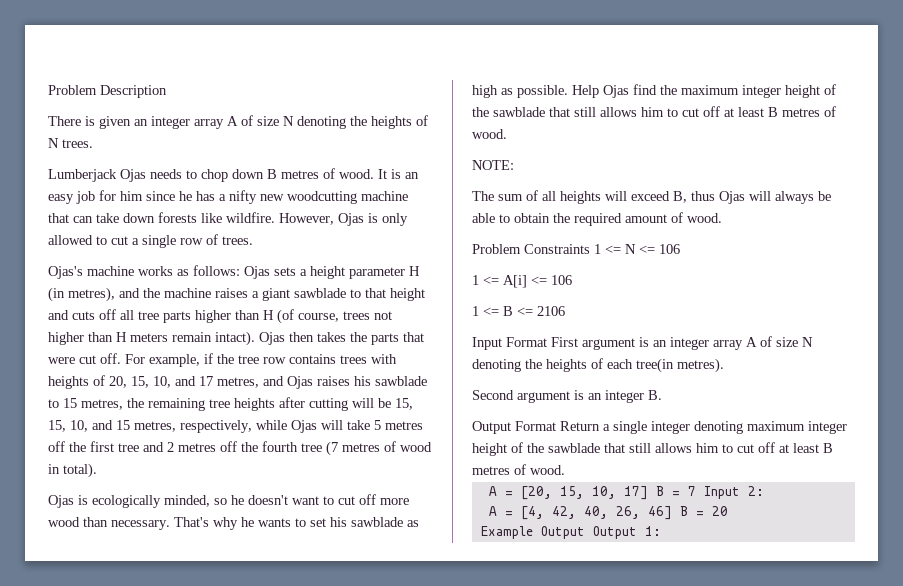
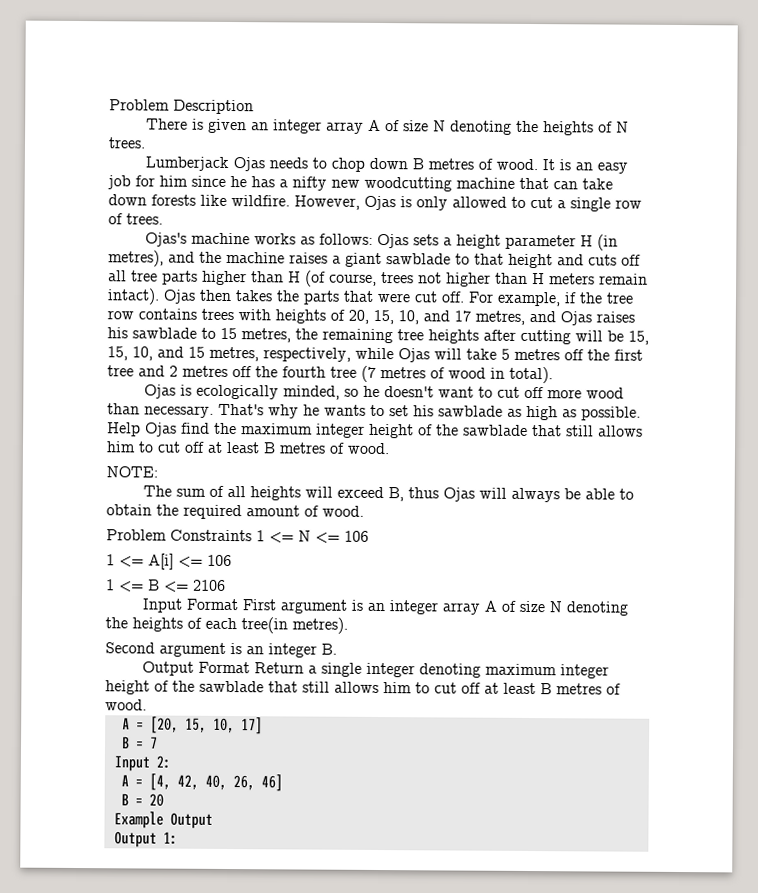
(648, 493) none -> (263, 726) //
(696, 491) none -> (158, 742) //
(672, 513) none -> (283, 783) //
(585, 532) none -> (213, 820) //

